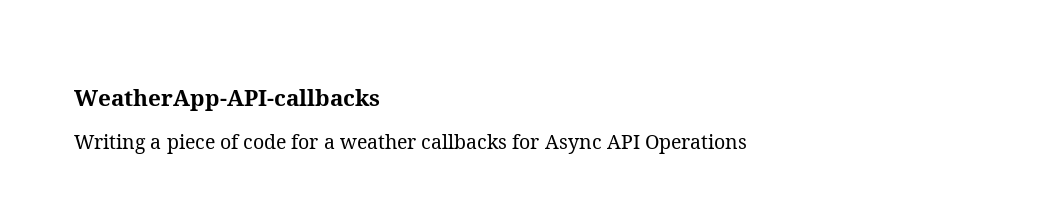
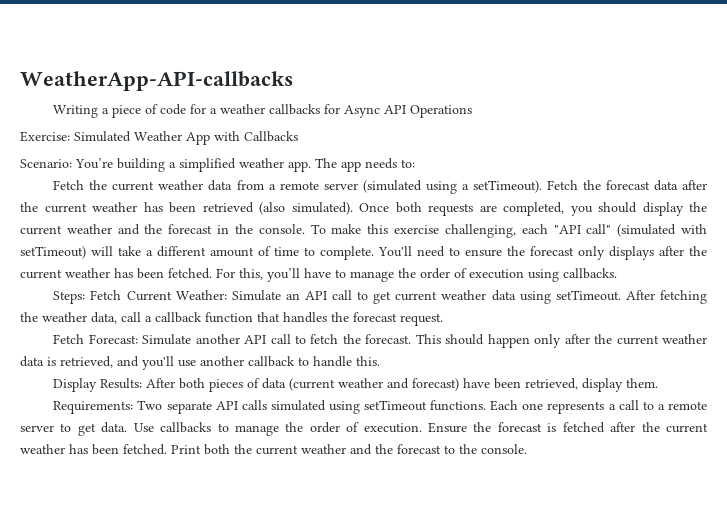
(748, 144) none -> [20,131,298,145] [20,158,415,172] [53,180,708,194] [20,202,707,216] [20,224,708,238] [20,246,707,260] [20,268,617,282] [53,290,707,304] [20,312,443,326] [53,334,707,348] [20,356,380,370] [53,378,659,392] [53,400,708,414] [20,422,709,436] [20,444,527,455] // Exercise: Simulated Weather App with Callbacks // Scenario: You’re building a simplified weather app. The app needs to: // Fetch the current weather data from a remote server (simulated using a setTimeout). Fetch the forecast data after the current weather has been retrieved (also simulated). Once both requests are completed, you should display the current weather and the forecast in the console. To make this exercise challenging, each "API call" (simulated with setTimeout) will take a different amount of time to complete. You'll need to ensure the forecast only displays after the current weather has been fetched. For this, you’ll have to manage the order of execution using callbacks. // Steps: Fetch Current Weather: Simulate an API call to get current weather data using setTimeout. After fetching the weather data, call a callback function that handles the forecast request. // Fetch Forecast: Simulate another API call to fetch the forecast. This should happen only after the current weather data is retrieved, and you'll use another callback to handle this. // Display Results: After both pieces of data (current weather and forecast) have been retrieved, display them. // Requirements: Two separate API calls simulated using setTimeout functions. Each one represents a call to a remote server to get data. Use callbacks to manage the order of execution. Ensure the forecast is fetched after the current weather has been fetched. Print both the current weather and the forecast to the console.

